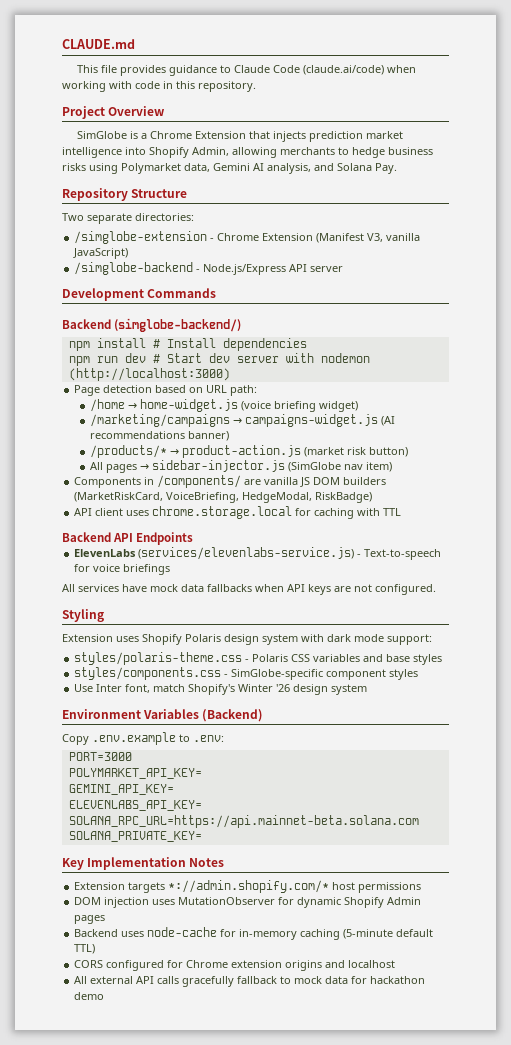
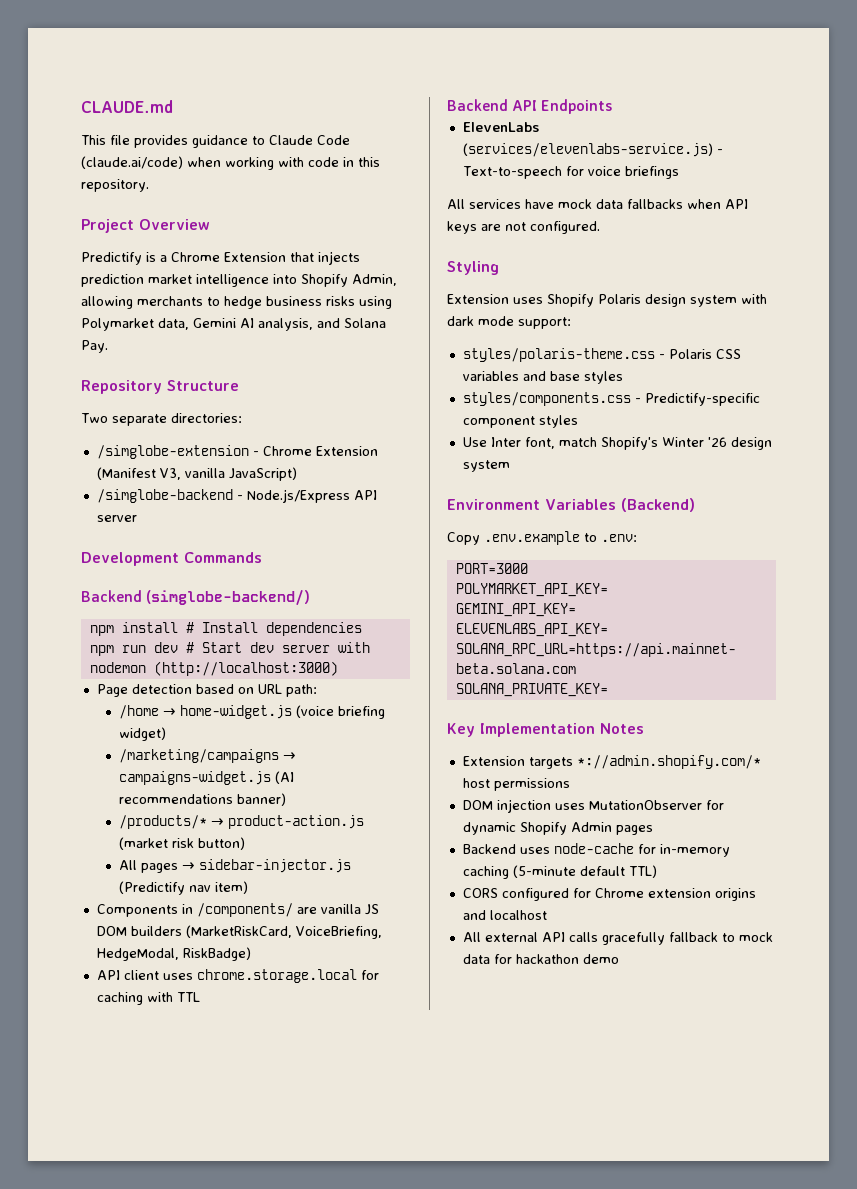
[76,131,127,139] SimGlobe -> [81,252,142,265] Predictify
[288,462,342,472] (SimGlobe -> [119,881,186,895] (Predictify
[231,669,324,680] SimGlobe-specific -> [644,393,760,406] Predictify-specific

